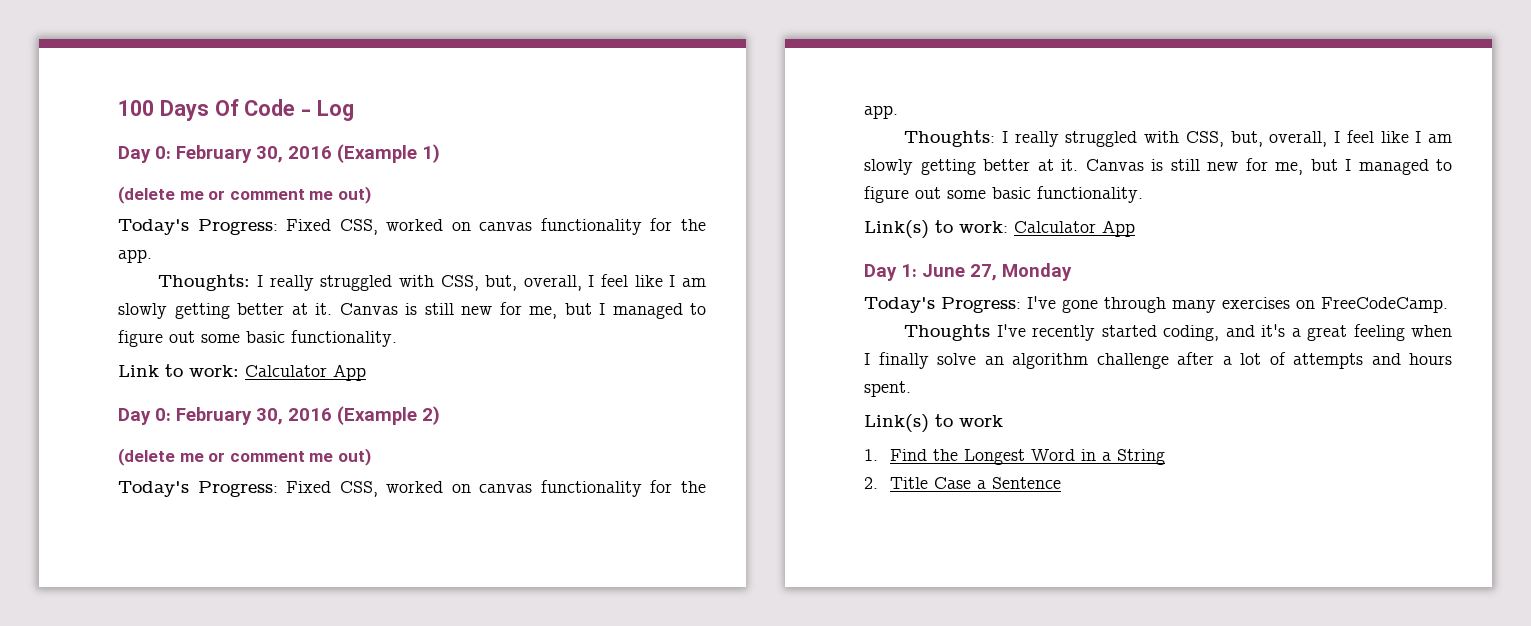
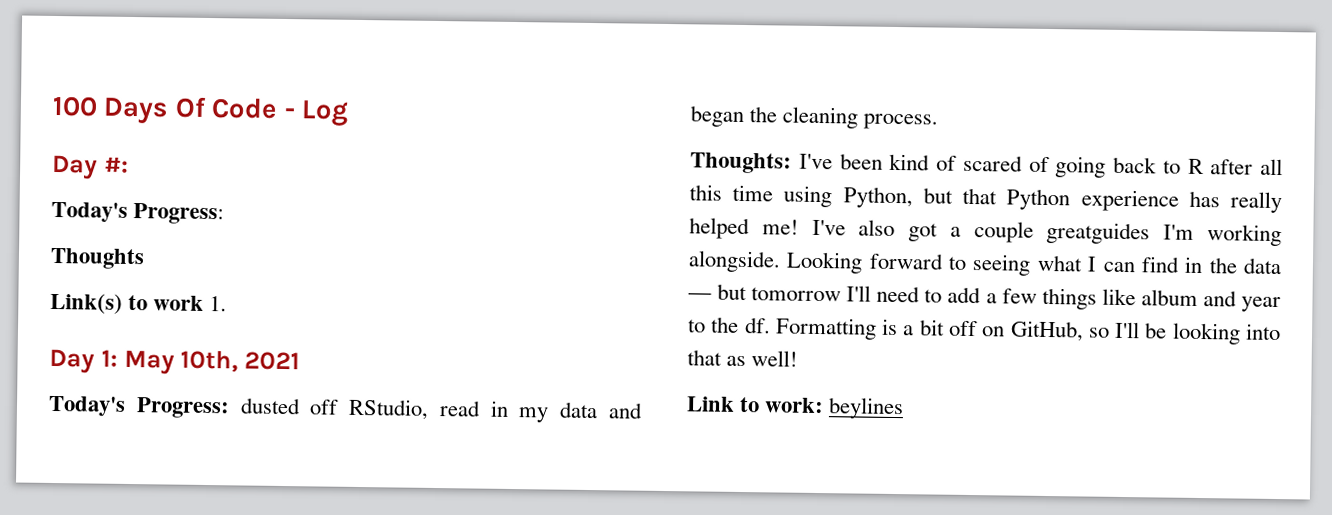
[155,144,440,163] [118,186,371,204] [118,218,706,235] [118,249,152,263] [158,274,706,291] [118,302,706,319] [118,330,397,347] [118,364,366,381] [118,406,440,425] [118,448,371,466] [118,480,706,497] [864,105,898,119] [904,130,1452,147] [864,158,1452,175] [864,186,1143,203] [864,220,1135,239] [864,263,1072,281] [864,296,1448,313] [904,324,1452,341] [864,352,1452,369] [864,381,911,397] [864,414,1003,433] [864,449,1165,465] [864,477,1061,489] 0: February 30, 2016 (Example 1) // (delete me or comment me out) // Today's Progress: Fixed CSS, worked on canvas functionality for the app. // Thoughts: I really struggled with CSS, but, overall, I feel like I am slowly getting better at it. Canvas is still new for me, but I managed to figure out some basic functionality. // Link to work: Calculator App // Day 0: February 30, 2016 (Example 2) // (delete me or comment me out) // Today's Progress: Fixed CSS, worked on canvas functionality for the app. // Thoughts: I really struggled with CSS, but, overall, I feel like I am slowly getting better at it. Canvas is still new for me, but I managed to figure out some basic functionality. // Link(s) to work: Calculator App // Day 1: June 27, Monday // Today's Progress: I've gone through many exercises on FreeCodeCamp. // Thoughts I've recently started coding, and it's a great feeling when I finally solve an algorithm challenge after a lot of attempts and hours spent. // Link(s) to work // 1. Find the Longest Word in a String // 2. Title Case a Sentence -> [103,156,129,173] [51,201,225,225] [50,247,145,270] [50,292,228,314] [49,348,300,375] [48,395,643,423] [690,105,939,130] [690,152,1283,178] [689,184,1282,214] [689,217,1282,247] [688,250,1282,276] [688,283,1281,313] [688,316,1281,345] [687,349,799,367] [686,396,905,420] #: // Today's Progress: // Thoughts // Link(s) to work 1. // Day 1: May 10th, 2021 // Today's Progress: dusted off RStudio, read in my data and began the cleaning process. // Thoughts: I've been kind of scared of going back to R after all this time using Python, but that Python experience has really helped me! I've also got a couple greatguides I'm working alongside. Looking forward to seeing what I can find in the data — but tomorrow I'll need to add a few things like album and year to the df. Formatting is a bit off on GitHub, so I'll be looking into that as well! // Link to work: beylines

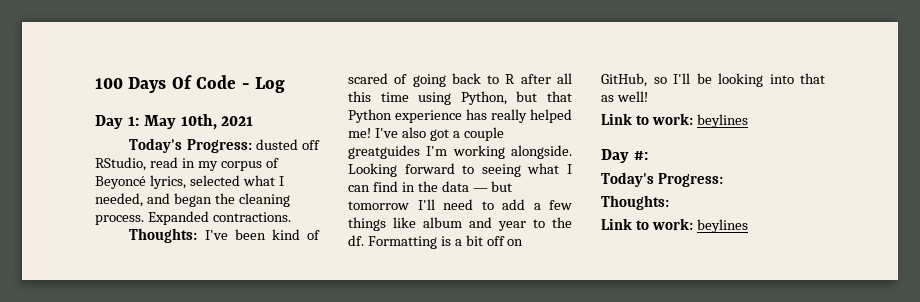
[51,154,129,180] [51,201,225,225] [50,247,145,270] [50,292,228,314] // Day #: // Today's Progress: // Thoughts // Link(s) to work 1. -> (285, 85) none
[559,401,599,419] data -> [220,158,279,171] [95,175,284,189] [95,193,143,207] corpus of Beyoncé lyrics, selected what I needed,
(939, 121) none -> [147,211,291,225] Expanded contractions.
(905, 408) none -> [601,149,648,163] [601,172,723,187] [601,195,669,210] [601,218,748,233] // Day #: // Today's Progress: // Thoughts: // Link to work: beylines

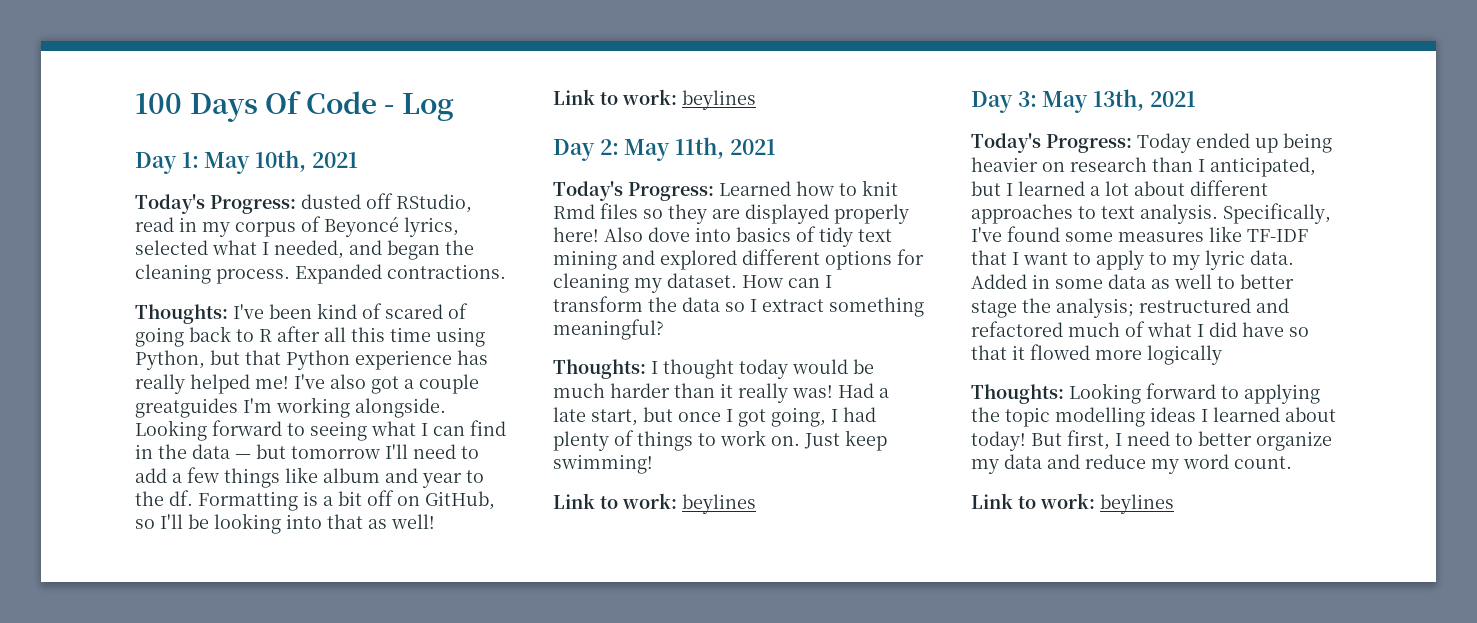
[633,151,648,160] [601,172,723,187] [601,195,669,210] #: // Today's Progress: // Thoughts: -> [599,137,776,161] [553,180,898,201] [553,203,909,224] [553,226,892,247] [553,249,924,270] [553,273,832,293] [553,296,924,317] [553,319,664,340] [553,359,874,379] [553,383,889,403] [553,407,876,427] [553,430,887,451] [553,454,653,474] [553,493,756,514] [971,89,1196,113] [971,133,1332,153] [971,157,1316,177] [971,180,1268,196] [971,203,1331,224] [971,226,1308,242] [971,250,1294,270] [971,274,1294,289] [971,298,1289,318] [971,321,1309,337] [971,344,1222,365] [971,383,1320,404] [971,407,1336,427] [971,430,1332,451] [971,454,1292,474] 2: May 11th, 2021 // Today's Progress: Learned how to knit Rmd files so they are displayed properly here! Also dove into basics of tidy text mining and explored different options for cleaning my dataset. How can I transform the data so I extract something meaningful? // Thoughts: I thought today would be much harder than it really was! Had a late start, but once I got going, I had plenty of things to work on. Just keep swimming! // Link to work: beylines // Day 3: May 13th, 2021 // Today's Progress: Today ended up being heavier on research than I anticipated, but I learned a lot about different approaches to text analysis. Specifically, I've found some measures like TF-IDF that I want to apply to my lyric data. Added in some data as well to better stage the analysis; restructured and refactored much of what I did have so that it flowed more logically // Thoughts: Looking forward to applying the topic modelling ideas I learned about today! But first, I need to better organize my data and reduce my word count.

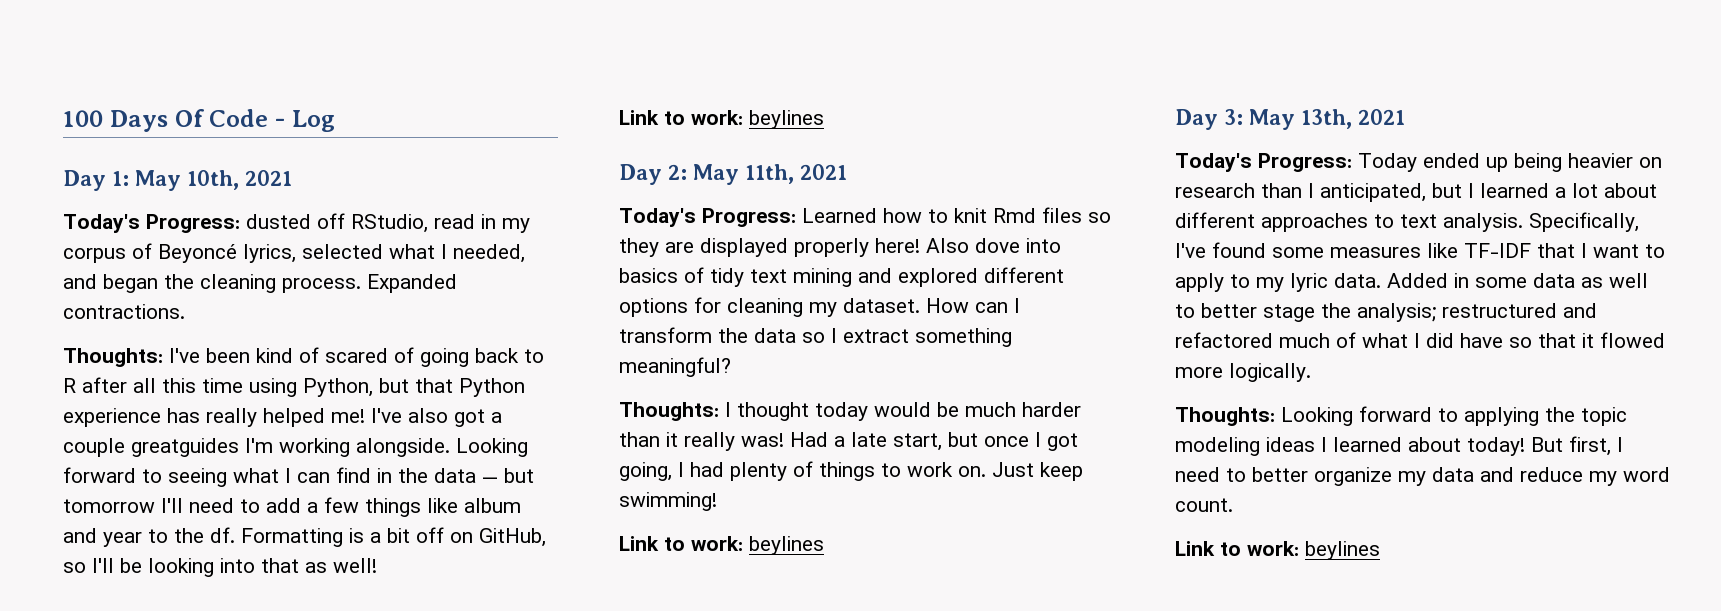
[1147,345,1222,365] logically -> [1229,363,1311,382] logically.
[1055,407,1145,427] modelling -> [1175,437,1260,456] modeling

